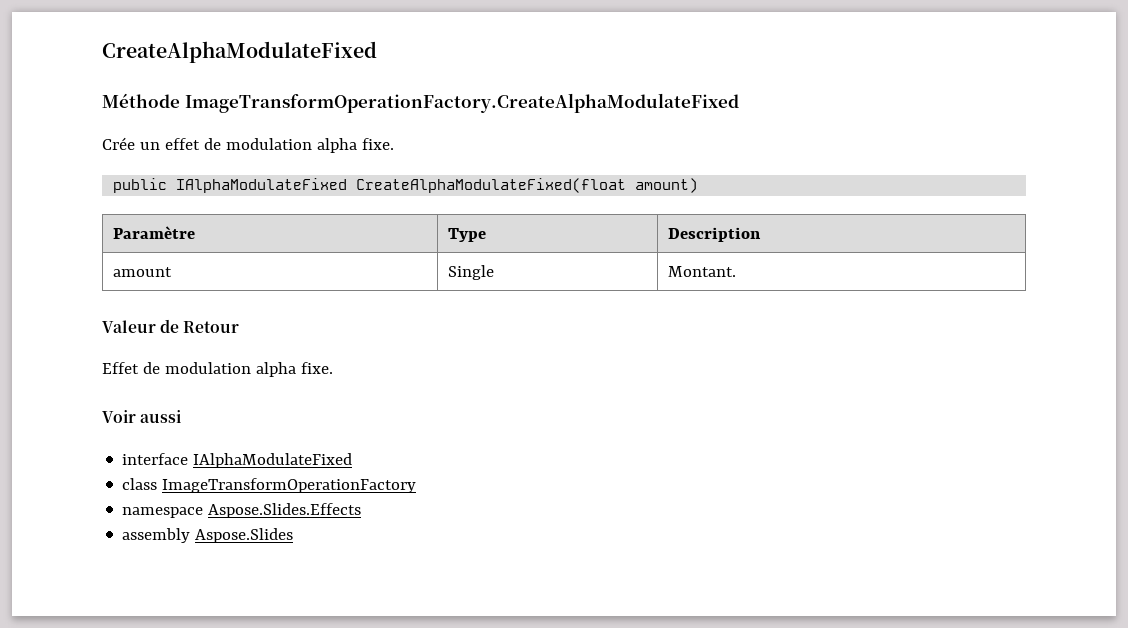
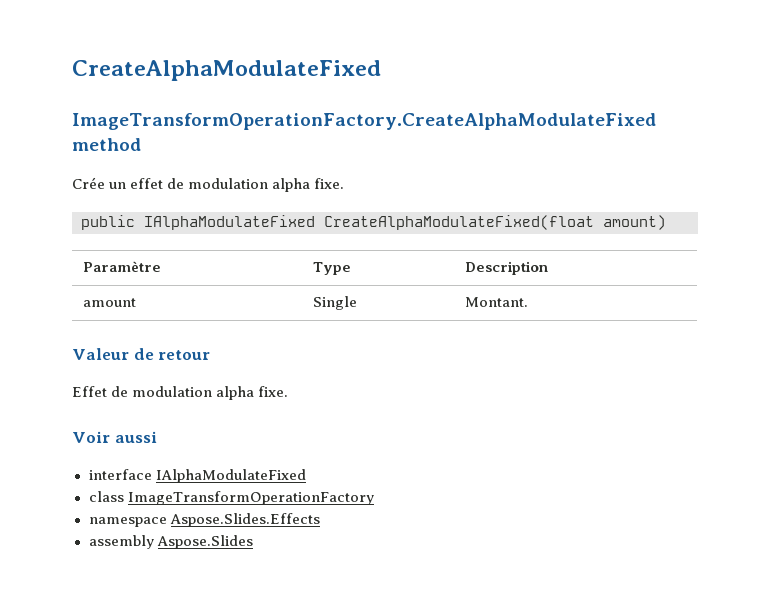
[102,93,180,108] Méthode -> (381, 70) none
(739, 103) none -> [72,138,141,151] method
[183,321,240,333] Retour -> [158,350,211,360] retour

